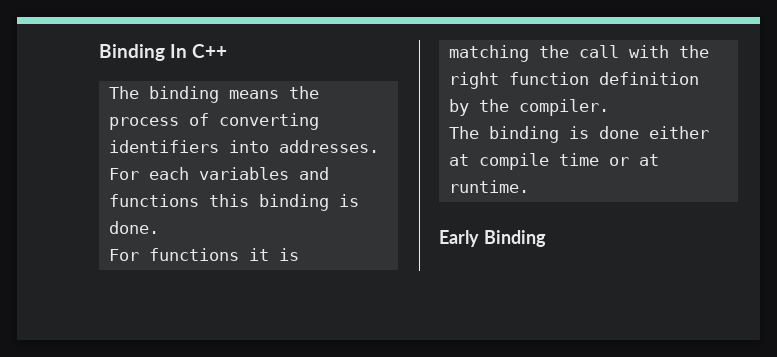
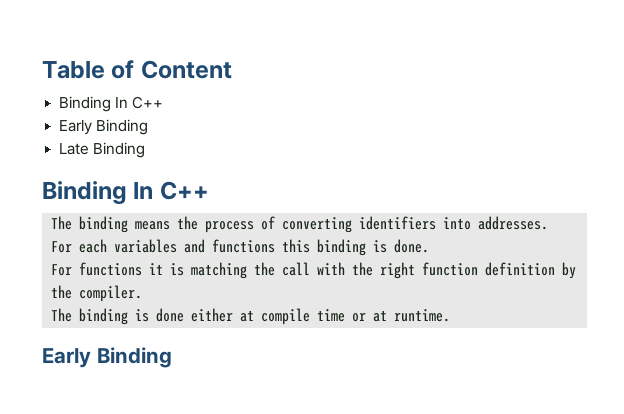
(99, 52) none -> [42,60,232,79] [59,96,164,112] [59,119,149,135] [59,142,146,158] Table of Content // Binding In C++ // Early Binding // Late Binding //

